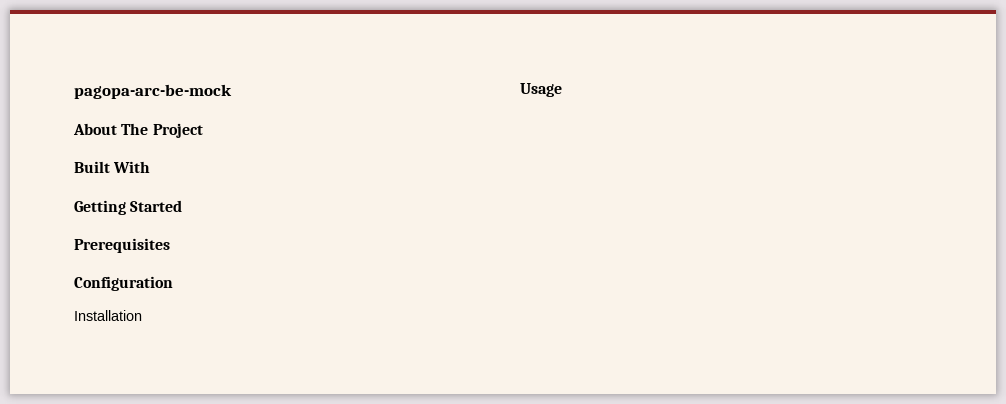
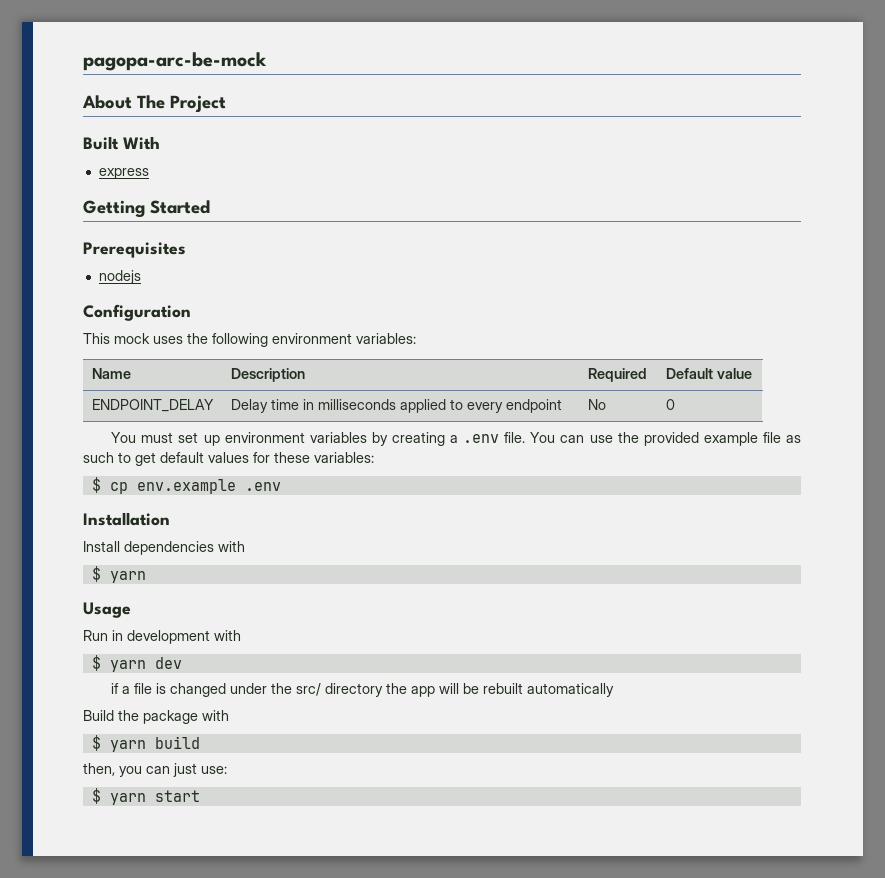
(151, 167) none -> [98,168,149,179] // express
(170, 245) none -> [98,270,141,284] // nodejs
[74,310,142,321] [520,83,562,97] Installation // Usage -> [83,333,416,347] [91,368,131,379] [230,368,305,382] [587,368,647,382] [665,368,752,379] [91,399,214,412] [230,399,562,413] [587,399,606,410] [665,399,675,410] [111,432,801,446] [83,452,374,466] [91,477,281,494] [83,512,170,526] [83,541,245,555] [91,566,146,583] [83,602,131,618] [83,630,241,644] [91,655,182,672] [111,683,615,697] [83,710,229,724] [91,735,200,752] [83,763,227,777] [91,788,200,805] This mock uses the following environment variables: // Name | Description | Required | Default value // ENDPOINT_DELAY | Delay time in milliseconds applied to every endpoint | No | 0 // You must set up environment variables by creating a .env file. You can use the provided example file as such to get default values for these variables: // $ cp env.example .env // Installation // Install dependencies with // $ yarn // Usage // Run in development with // $ yarn dev // if a file is changed under the src/ directory the app will be rebuilt automatically // Build the package with // $ yarn build // then, you can just use: // $ yarn start

